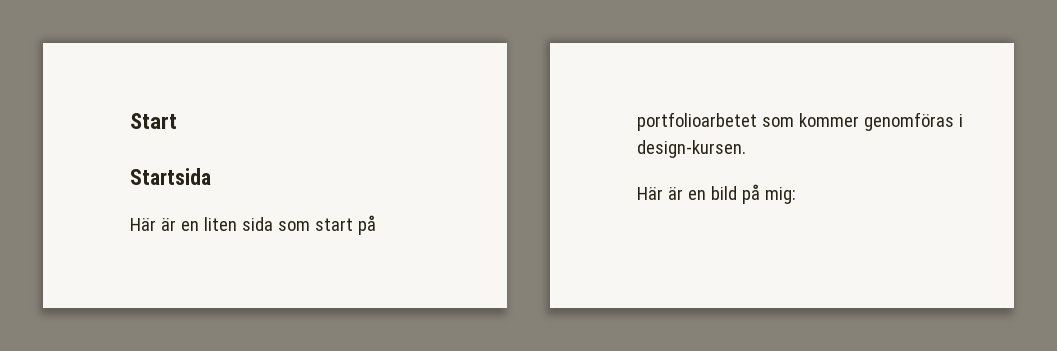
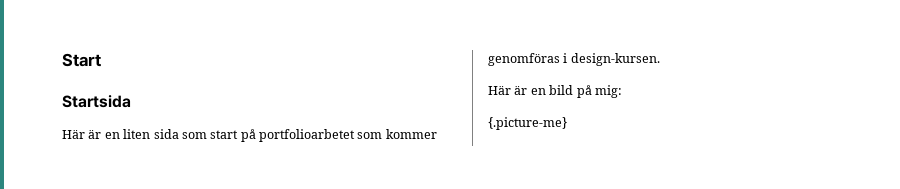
(796, 195) none -> [488,117,567,130] // {.picture-me}

